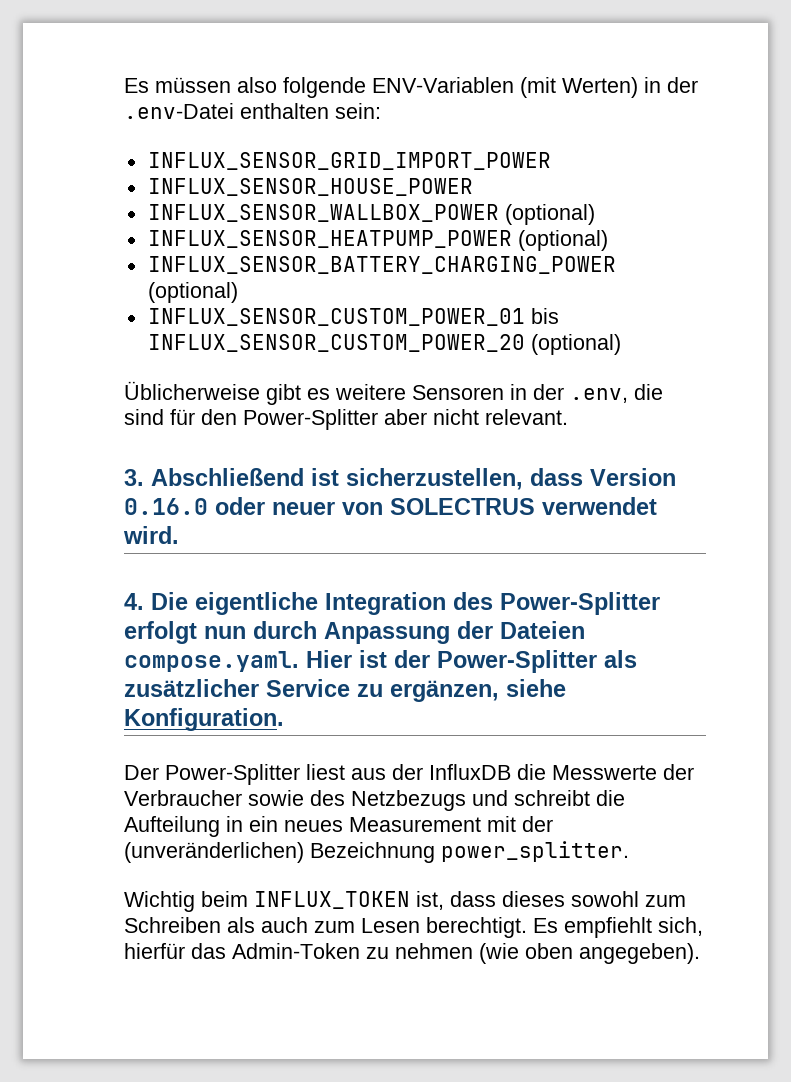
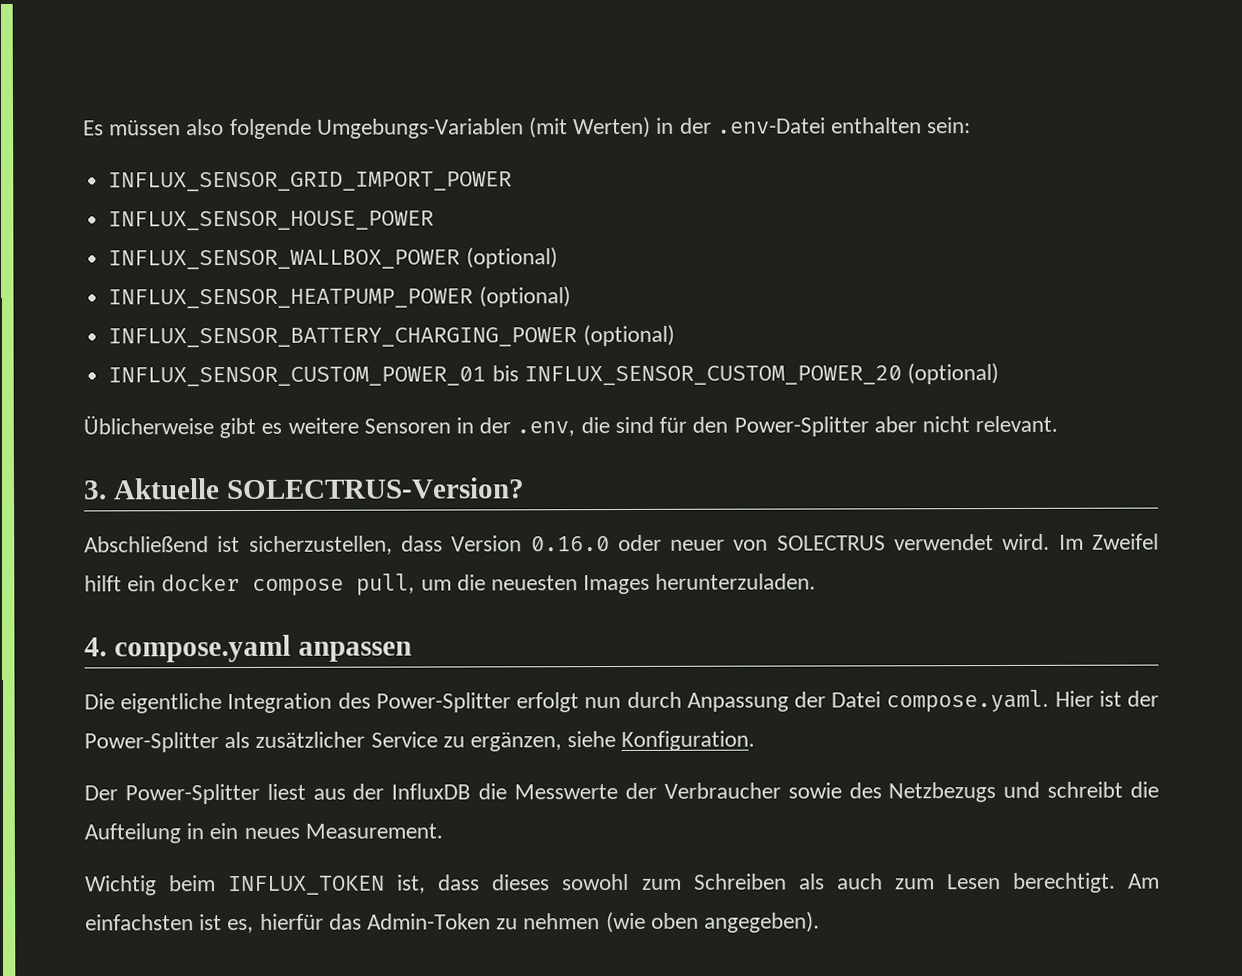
[372,77,514,93] ENV-Variablen -> [316,118,524,139] Umgebungs-Variablen
(144, 477) none -> [112,477,525,500] Aktuelle SOLECTRUS-Version? //
(179, 535) none -> [1058,533,1159,550] [84,573,817,596] Im Zweifel hilft ein docker compose pull, um die neuesten Images herunterzuladen.
(144, 601) none -> [113,634,412,663] compose.yaml anpassen //
[500,621,585,639] Dateien -> [831,691,882,708] Datei
[349,816,553,832] [124,841,629,863] Measurement mit der (unveränderlichen) Bezeichnung power_splitter. -> [304,823,443,839] Measurement.
[533,917,703,938] Es empfiehlt sich, -> [1127,873,1160,889] [85,914,255,934] Am einfachsten ist es,

